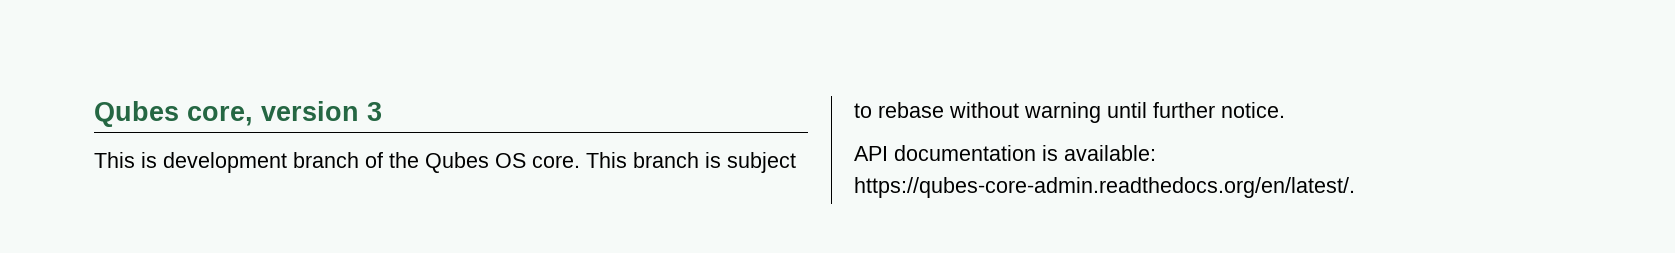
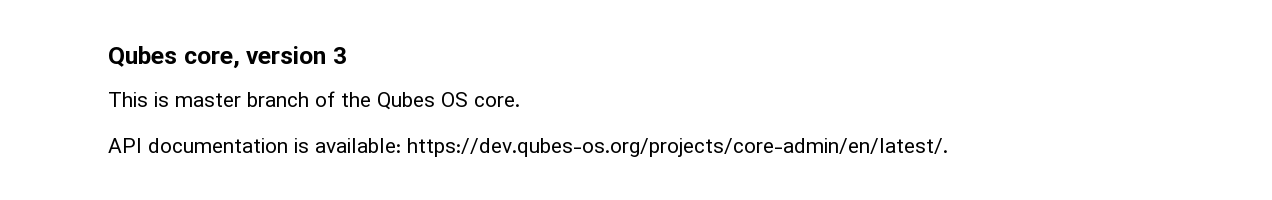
[163,152,287,173] development -> [175,93,241,107] master
[586,152,796,173] [854,102,1285,123] This branch is subject to rebase without warning until further notice. -> (520, 101) none
[854,177,1355,198] https://qubes-core-admin.readthedocs.org/en/latest/. -> [407,138,948,157] https://dev.qubes-os.org/projects/core-admin/en/latest/.

